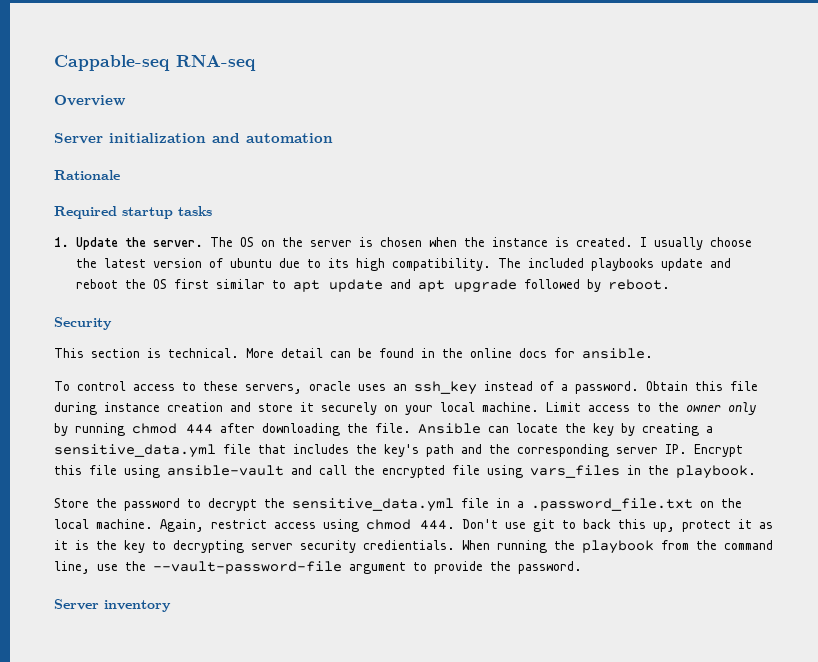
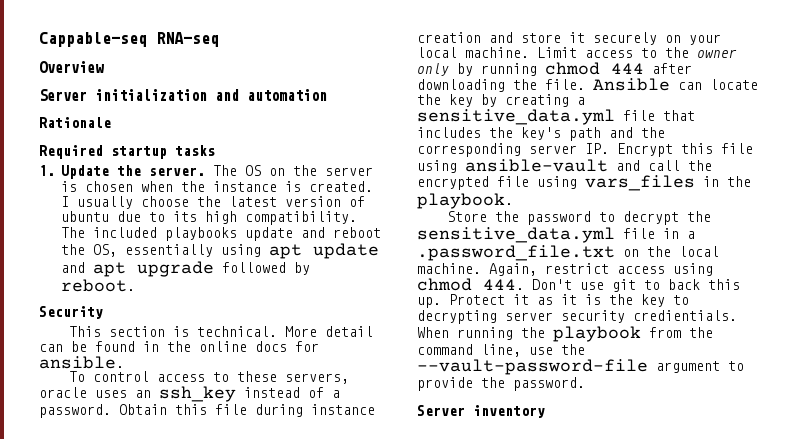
[152,279,286,289] OS first similar to -> [92,244,261,257] OS, essentially using
[653,520,731,532] up, protect -> [417,294,505,308] up. Protect

